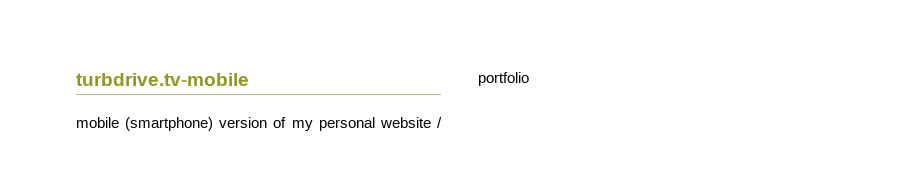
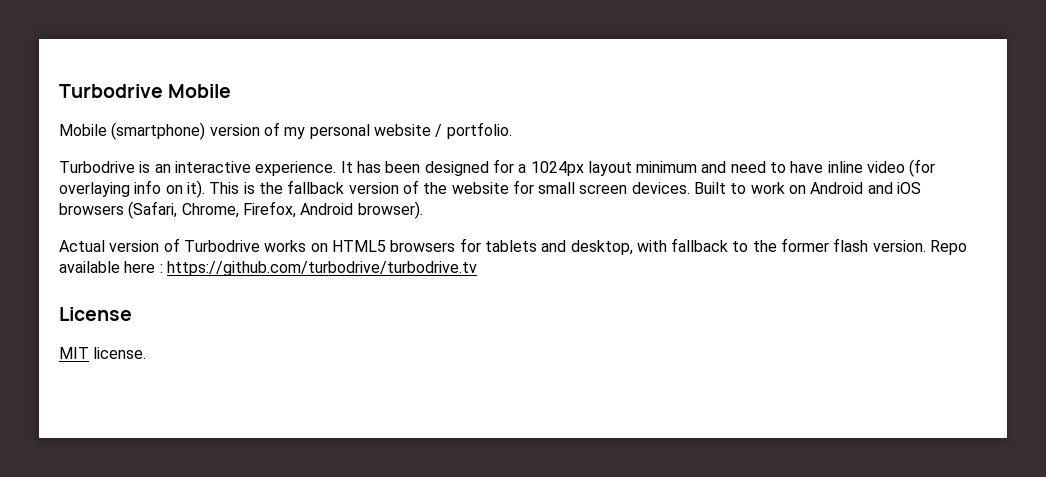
[76,73,249,86] [76,117,119,128] turbdrive.tv-mobile // mobile -> [59,84,232,98] [59,124,107,136] Turbodrive Mobile // Mobile
[478,72,529,86] portfolio -> [446,122,512,139] [59,159,936,177] [59,180,922,198] [59,201,423,219] [59,238,968,255] [59,261,477,276] [59,307,132,321] [59,347,147,359] portfolio. // Turbodrive is an interactive experience. It has been designed for a 1024px layout minimum and need to have inline video (for overlaying info on it). This is the fallback version of the website for small screen devices. Built to work on Android and iOS browsers (Safari, Chrome, Firefox, Android browser). // Actual version of Turbodrive works on HTML5 browsers for tablets and desktop, with fallback to the former flash version. Repo available here : https://github.com/turbodrive/turbodrive.tv // License // MIT license.

